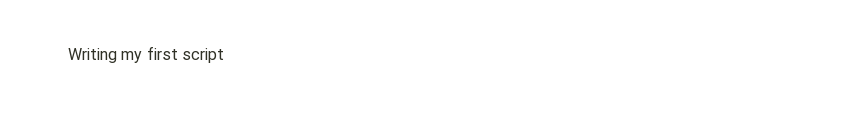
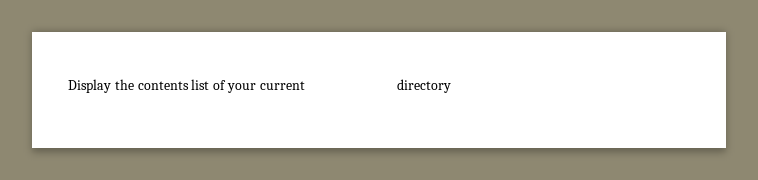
[68,46,224,63] Writing my first script -> [68,79,451,93] Display the contents list of your current directory

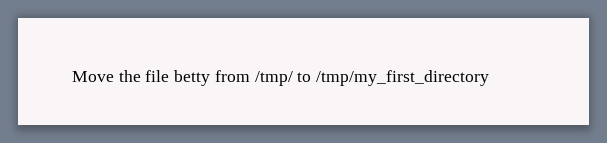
[68,79,451,93] Display the contents list of your current directory -> [72,70,490,86] Move the file betty from /tmp/ to /tmp/my_first_directory

